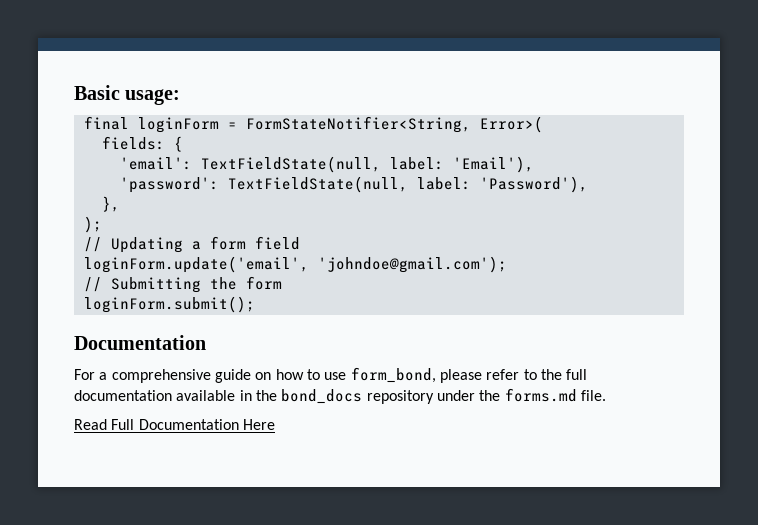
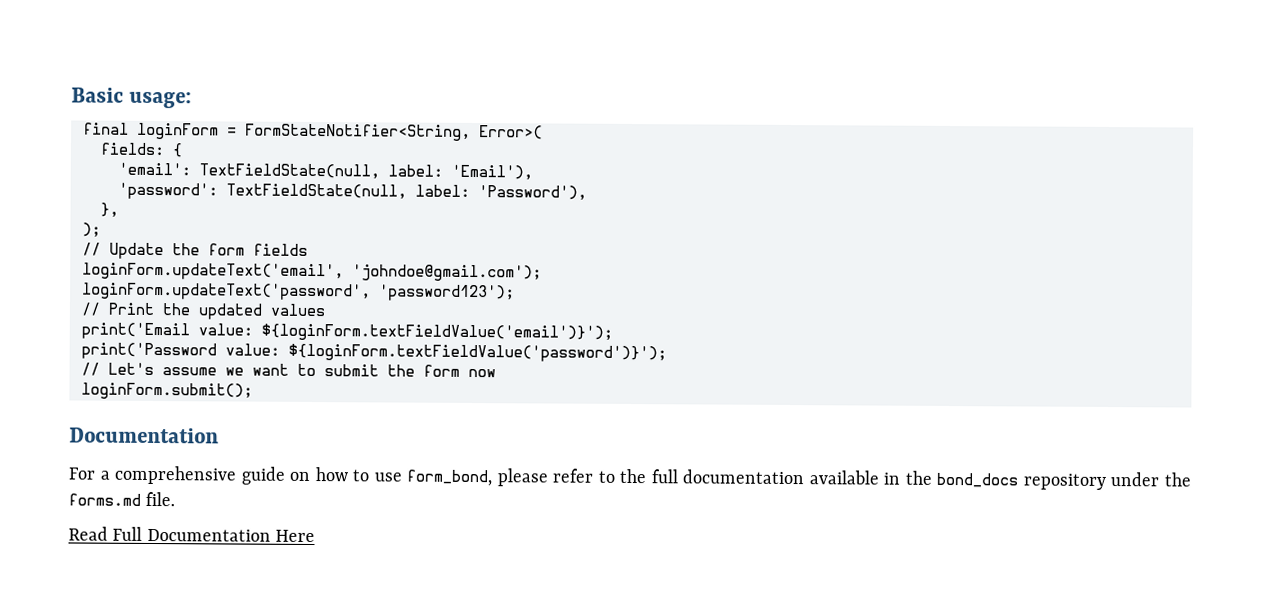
[110,236,300,253] [83,256,309,273] Updating a form field // loginForm.update('email', -> [109,242,308,260] [82,262,344,281] Update the form fields // loginForm.updateText('email',
[83,276,282,293] // // Submitting the form -> [82,282,515,302] [81,302,325,320] [81,322,613,342] [81,342,667,363] [81,362,496,378] // loginForm.updateText('password', 'password123'); // // Print the updated values // print('Email value: ${loginForm.textFieldValue('email')}'); // print('Password value: ${loginForm.textFieldValue('password')}'); // // Let's assume we want to submit the form now

